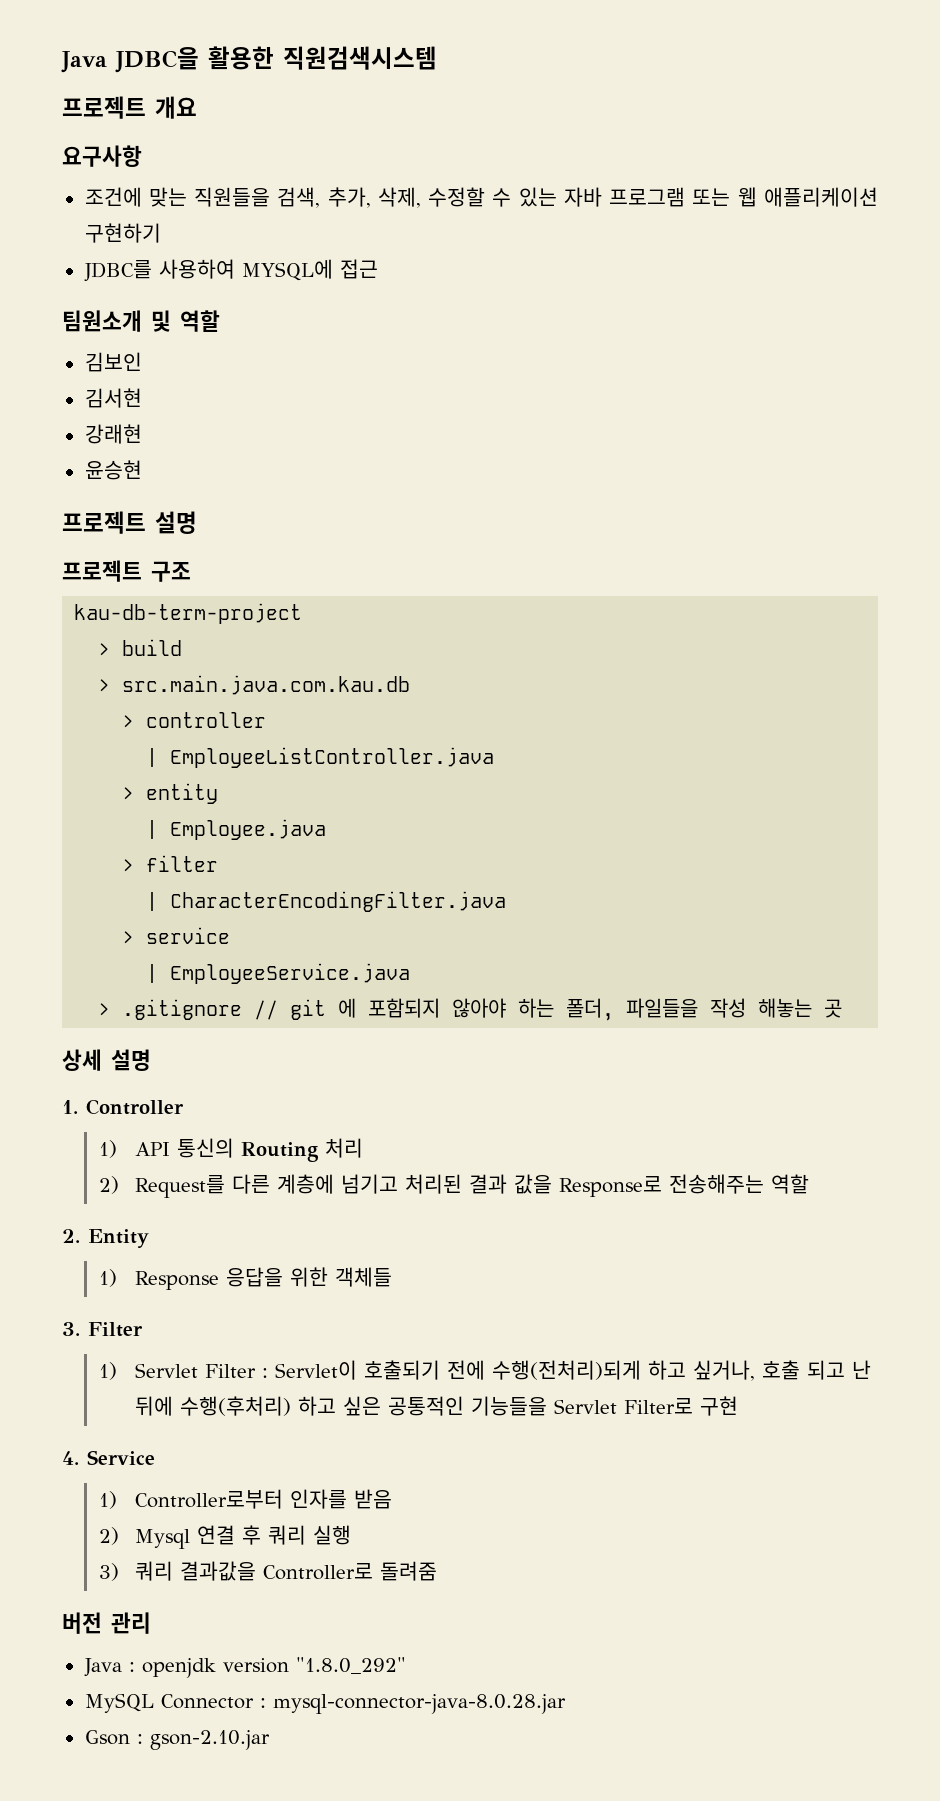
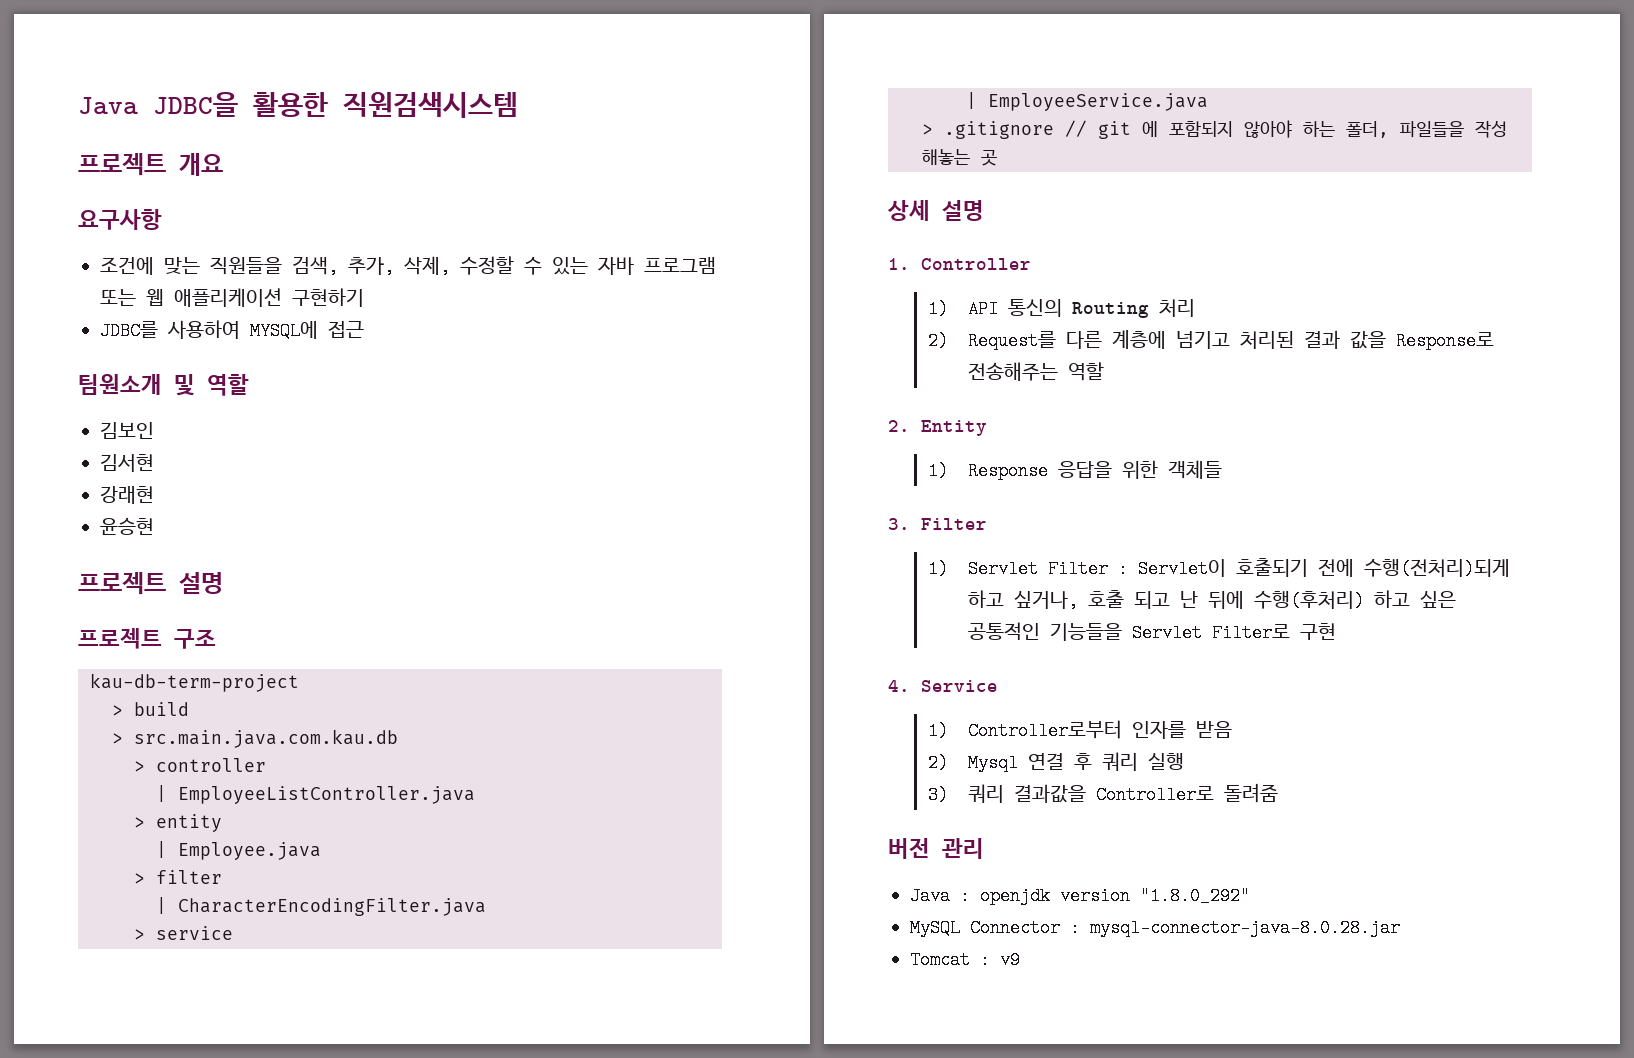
[84,1730,270,1750] Gson : gson-2.10.jar -> [910,951,1020,969] Tomcat : v9

